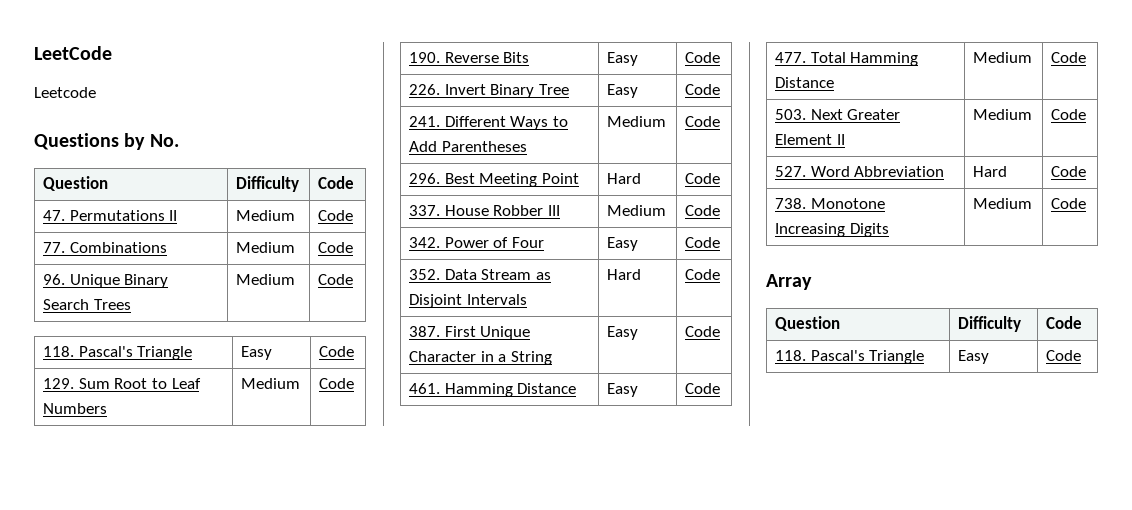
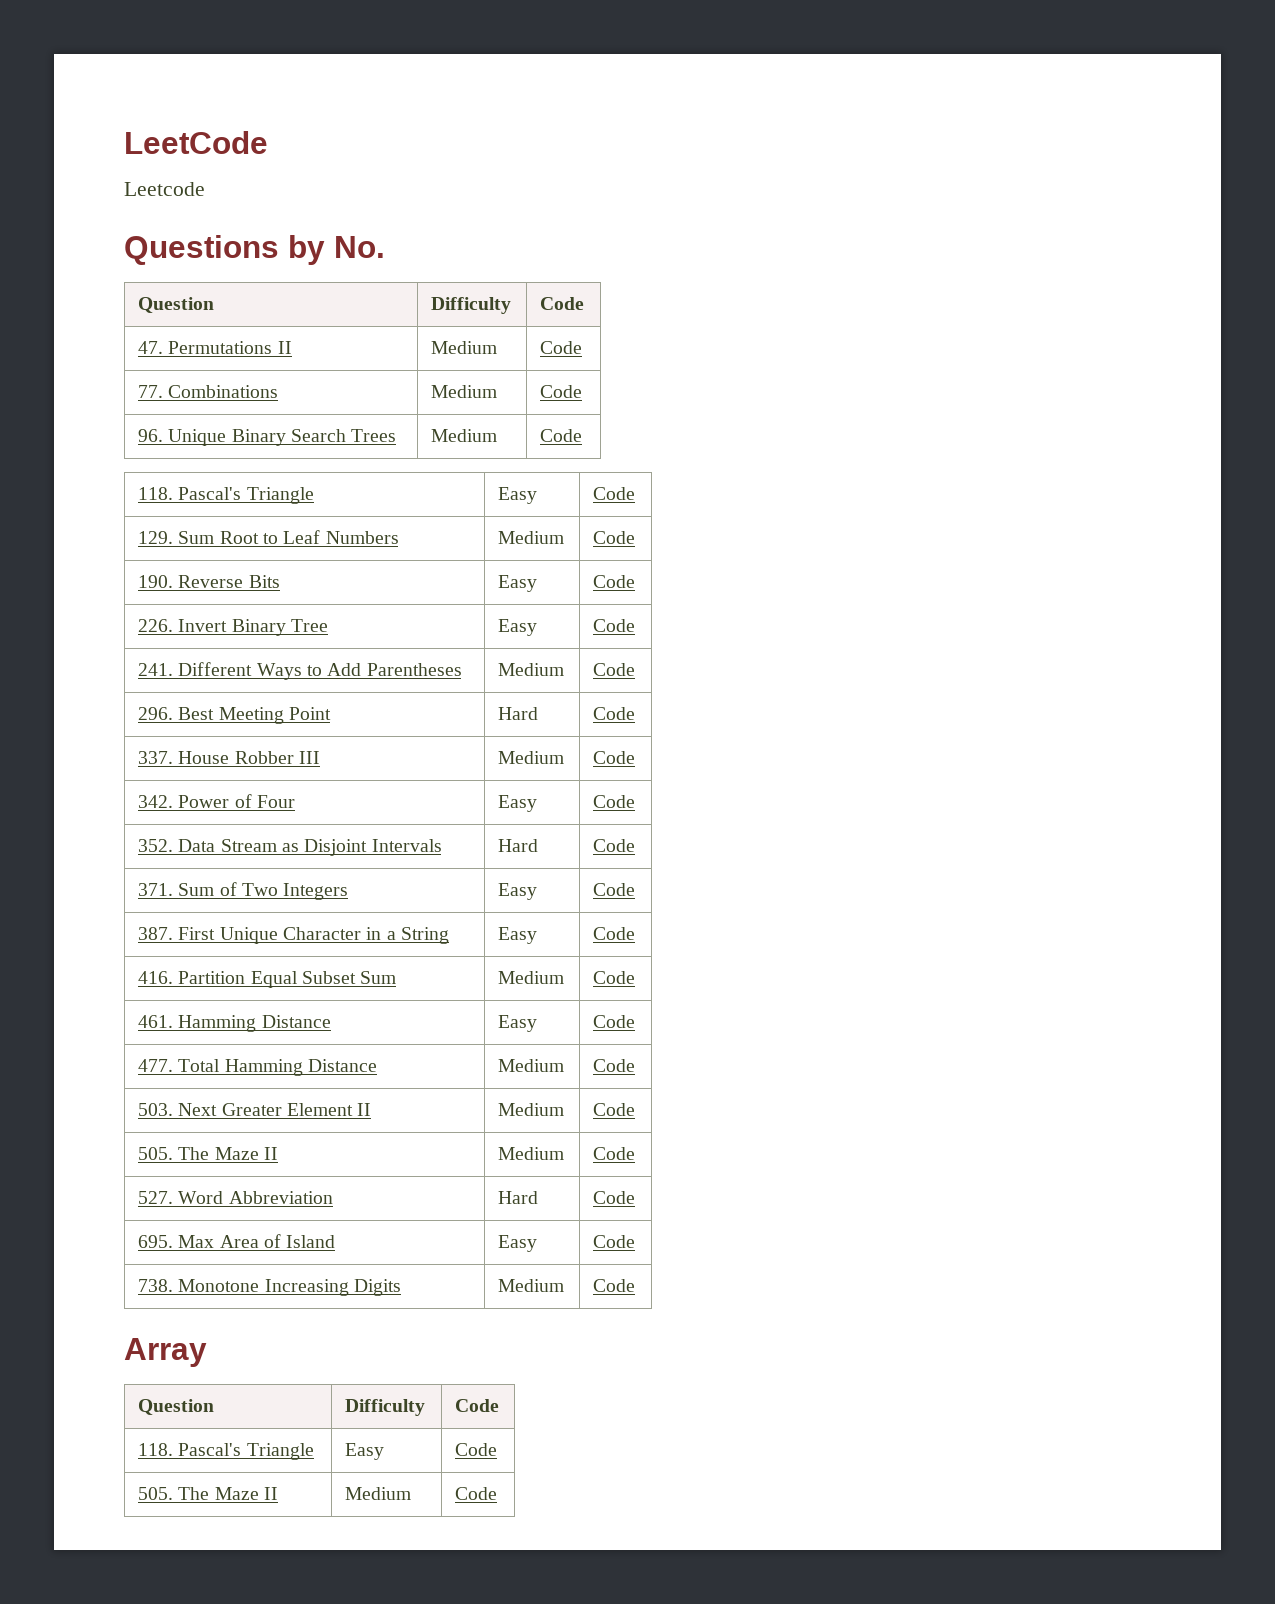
(721, 274) none -> [138,882,349,900] [498,883,538,900] [593,883,636,896] // 371. Sum of Two Integers | Easy | Code
(721, 331) none -> [138,971,397,988] [498,971,565,984] [593,971,636,984] // 416. Partition Equal Subset Sum | Medium | Code
(1087, 114) none -> [138,1147,278,1160] [498,1147,565,1160] [593,1147,636,1160] // 505. The Maze II | Medium | Code
(1087, 171) none -> [138,1234,336,1248] [498,1235,538,1252] [593,1235,636,1248] // 695. Max Area of Island | Easy | Code
(1082, 355) none -> [138,1487,278,1500] [345,1487,412,1500] [455,1487,498,1500] // 505. The Maze II | Medium | Code

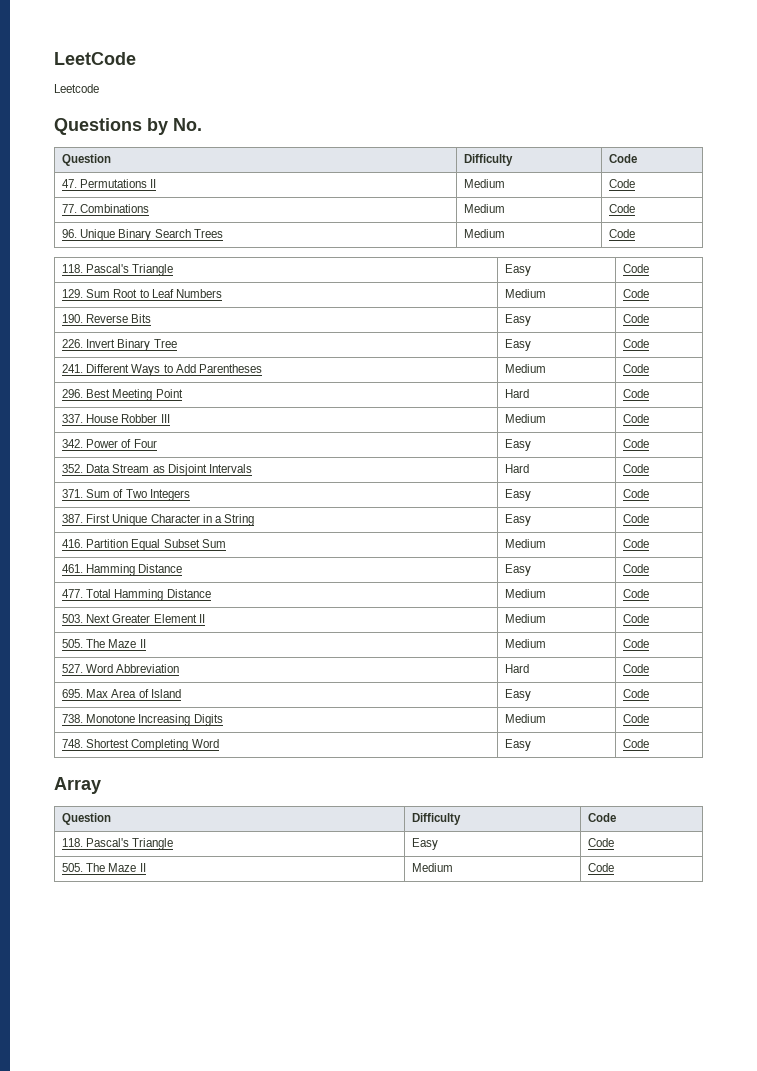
(636, 1285) none -> [62,739,219,751] [505,739,532,751] [623,739,650,748] // 748. Shortest Completing Word | Easy | Code

